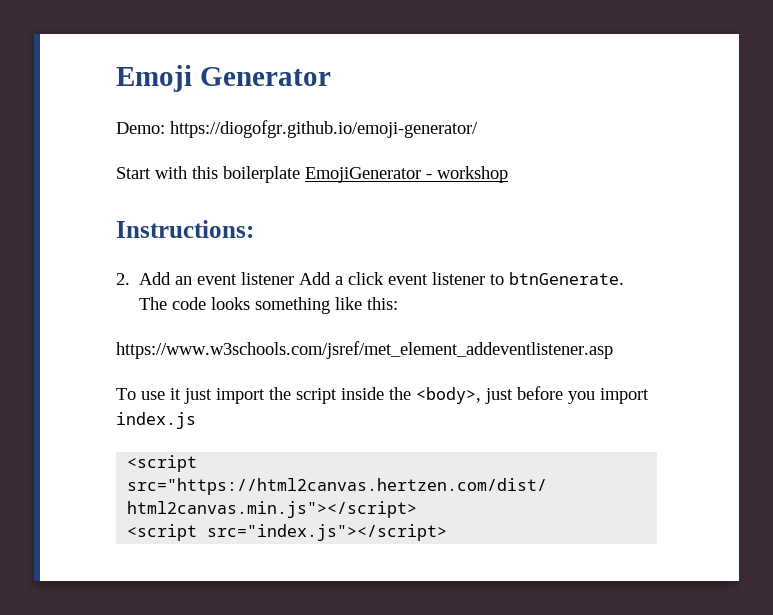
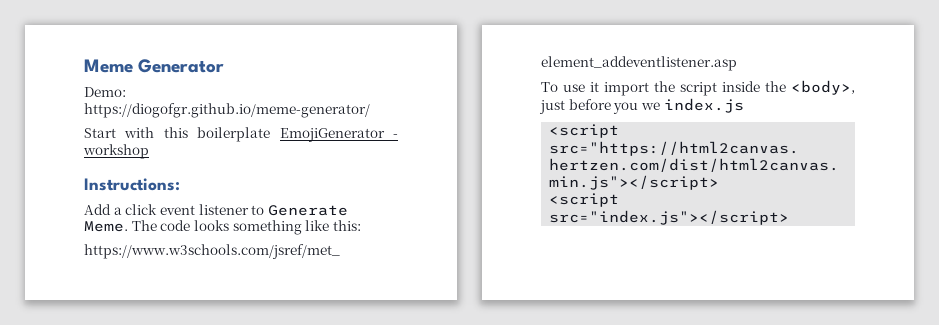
[116,65,192,92] Emoji -> [84,59,133,73] Meme
[170,120,478,138] https://diogofgr.github.io/emoji-generator/ -> [84,103,370,118] https://diogofgr.github.io/meme-generator/
[116,272,295,285] 2. Add an event listener -> (180, 184) none
[509,272,625,285] btnGenerate. -> [267,205,348,216] [84,221,128,232] Generate Meme.
[184,388,212,404] just -> (599, 87) none
[600,388,649,404] import -> [640,102,660,110] we

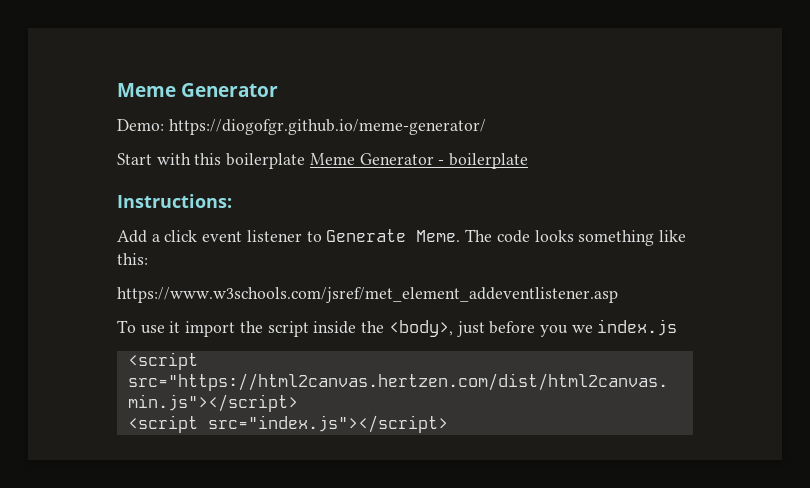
[279,128,398,142] [83,144,149,159] EmojiGenerator - workshop -> [309,153,529,169] Meme Generator - boilerplate

